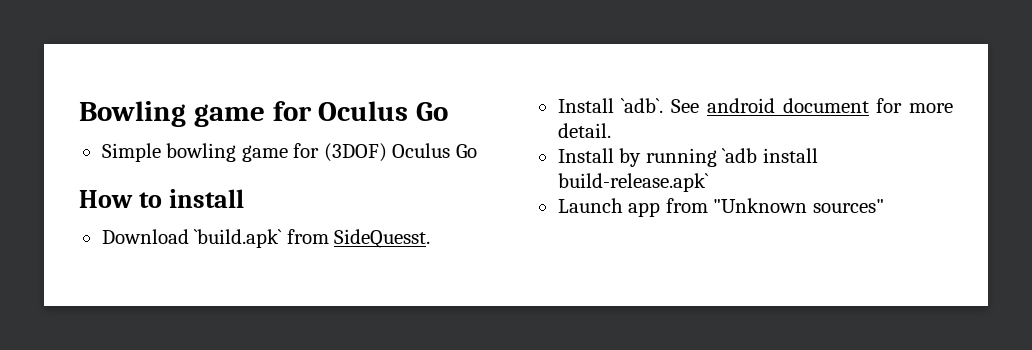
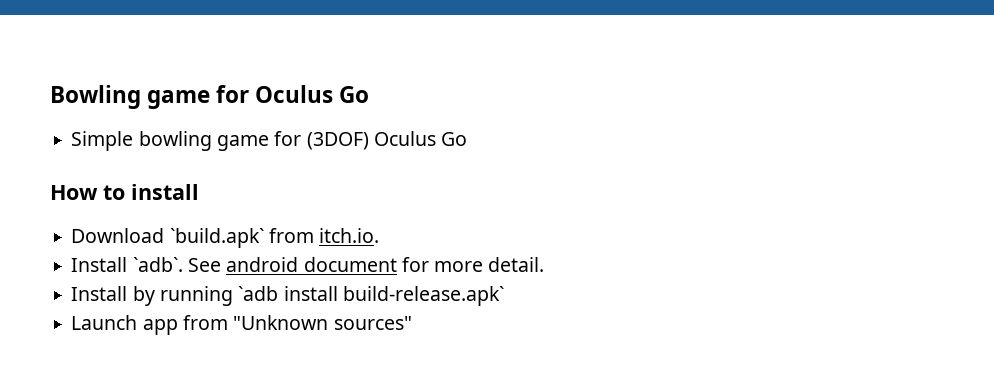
[334,229,431,248] SideQuesst. -> [319,228,380,243] itch.io.

